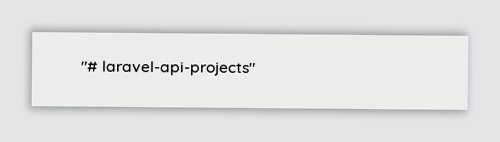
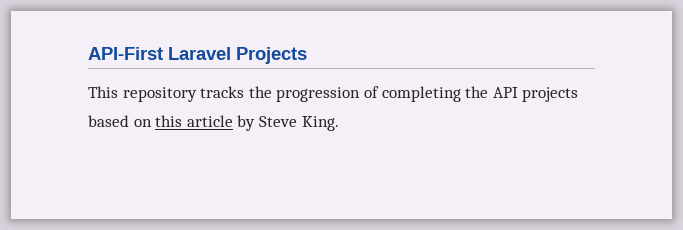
[80,60,257,77] "# laravel-api-projects" -> [88,47,307,64] [88,86,579,102] [88,115,339,131] API-First Laravel Projects // This repository tracks the progression of completing the API projects based on this article by Steve King.

